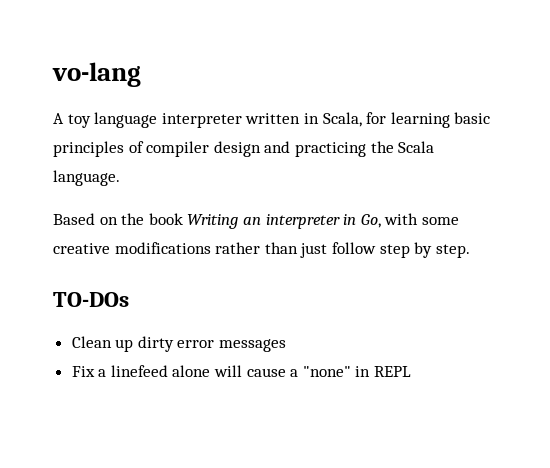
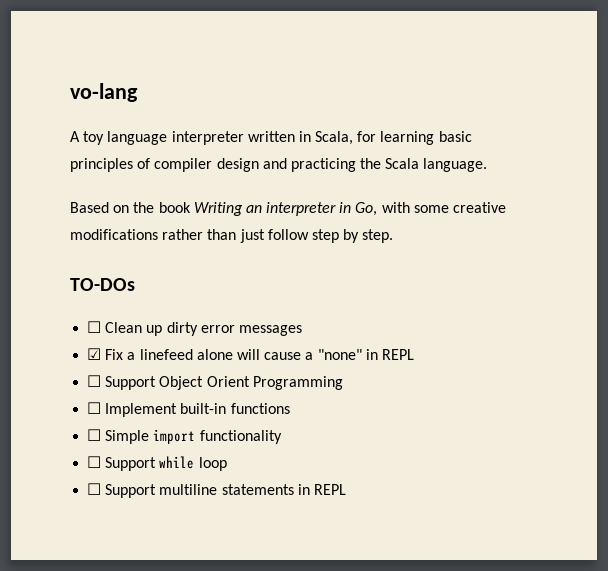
(129, 299) none -> [87,321,102,333] ☐
(287, 345) none -> [87,348,102,360] ☑
(412, 371) none -> [87,375,343,390] [87,402,290,417] [87,429,282,444] [87,456,227,471] [87,483,346,498] // ☐ Support Object Orient Programming // ☐ Implement built-in functions // ☐ Simple import functionality // ☐ Support while loop // ☐ Support multiline statements in REPL

